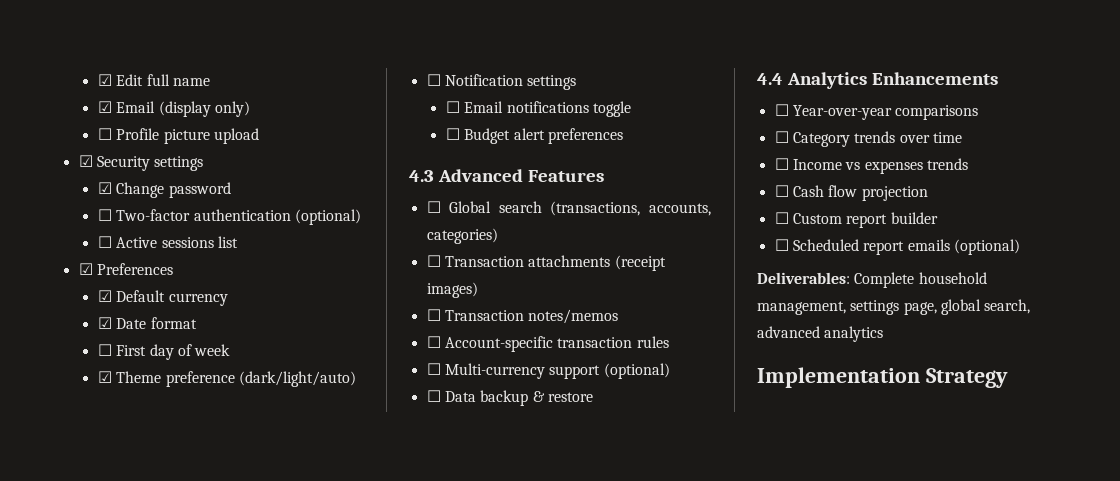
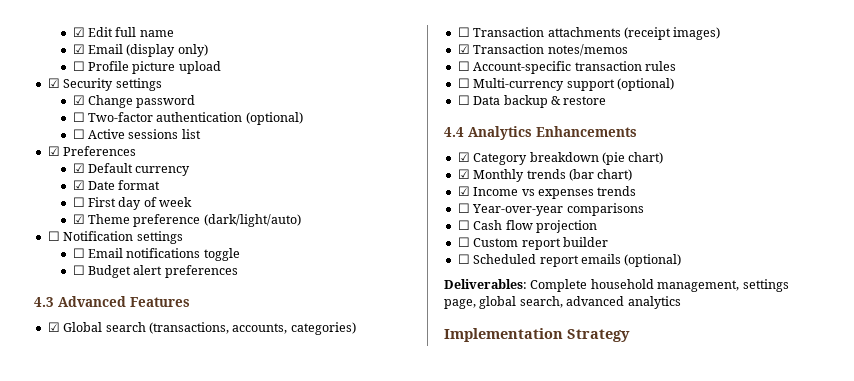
[426,201,441,213] ☐ -> [47,322,60,332] ☑
[426,309,441,321] ☐ -> [457,44,470,54] ☑
[774,104,979,120] [774,131,962,147] [774,158,789,170] ☐ Year-over-year comparisons // ☐ Category trends over time // ☐ -> [457,152,664,165] [457,169,633,182] [457,186,470,196] ☑ Category breakdown (pie chart) // ☑ Monthly trends (bar chart) // ☑
(968, 164) none -> [457,203,644,216] // ☐ Year-over-year comparisons

